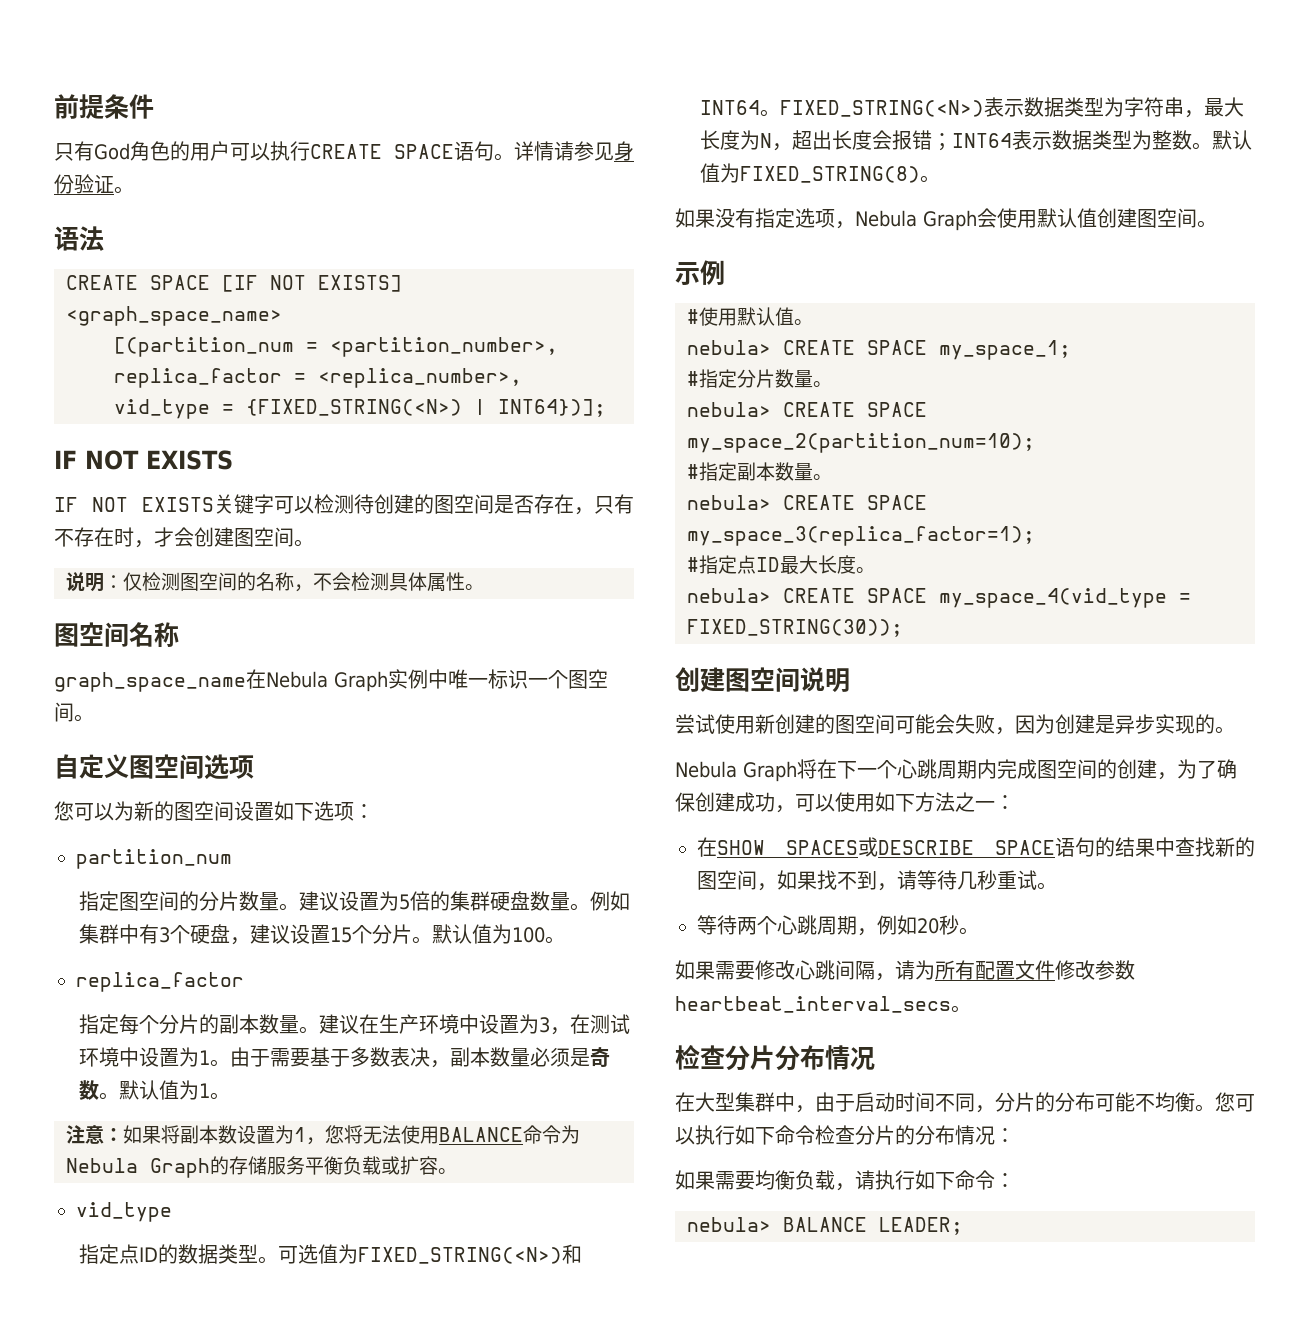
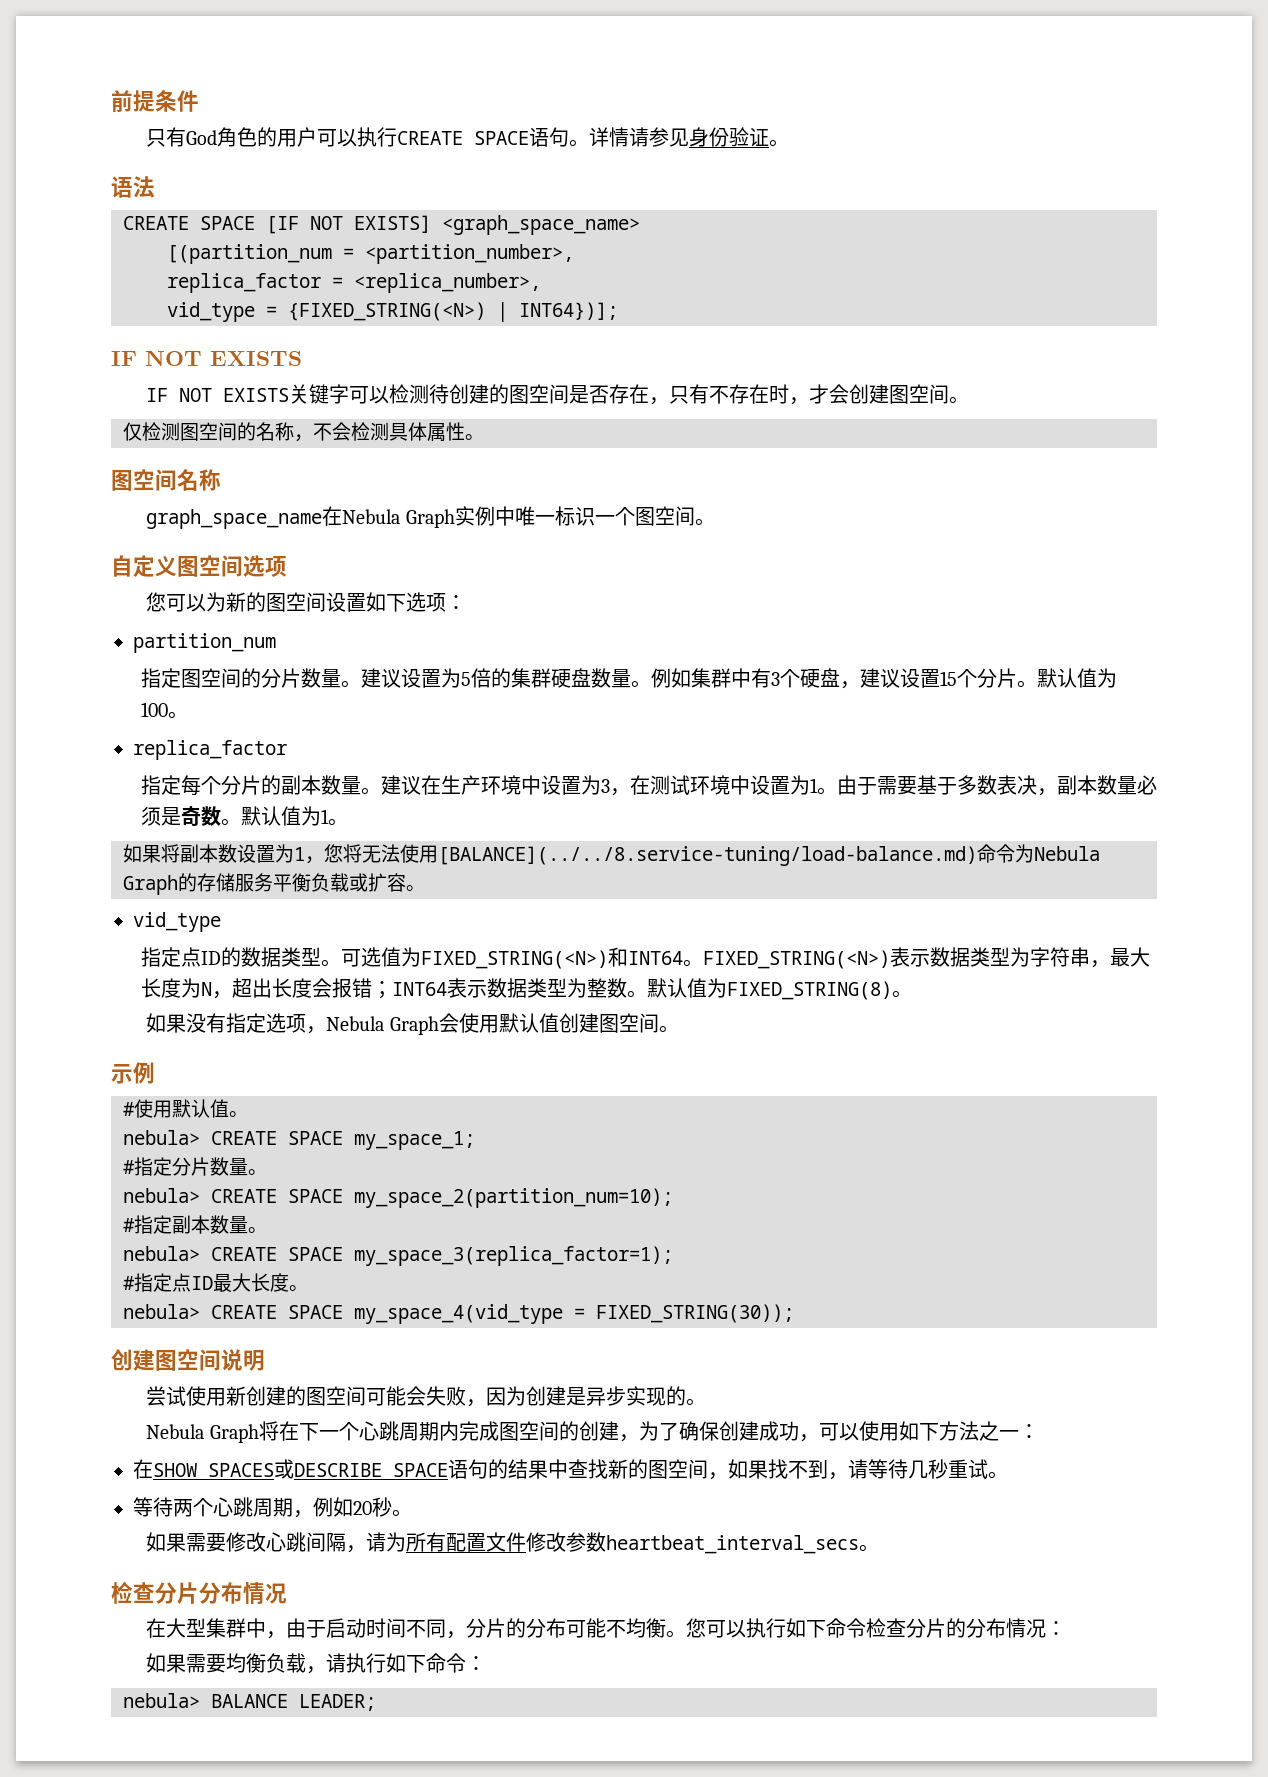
[66,572,123,592] 说明： -> (970, 400) none
[66,1125,123,1144] 注意： -> (348, 822) none
[439,1127,523,1142] BALANCE -> [438,846,977,866] [BALANCE](../../8.service-tuning/load-balance.md)

